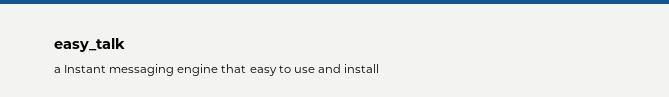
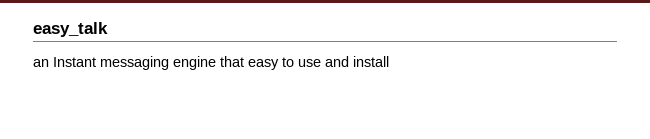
[54,67,61,73] a -> [33,59,49,67] an

